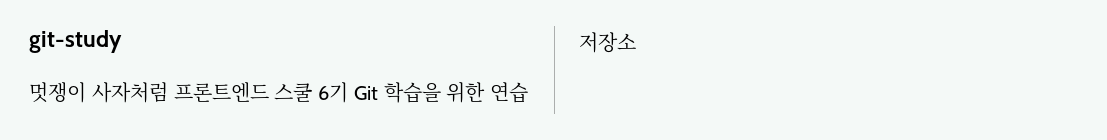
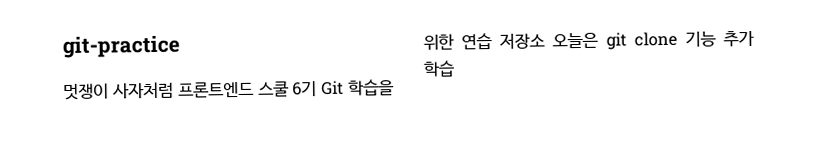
[29,30,122,53] git-study -> [62,35,180,59] git-practice
(636, 42) none -> [552,30,755,50] [423,60,455,77] 오늘은 git clone 기능 추가 학습

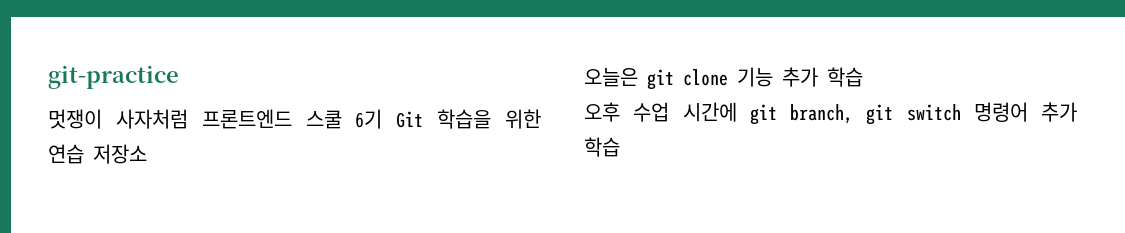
(546, 41) none -> (147, 154) //
(455, 68) none -> [584,102,1077,125] [584,137,620,157] // 오후 수업 시간에 git branch, git switch 명령어 추가 학습

